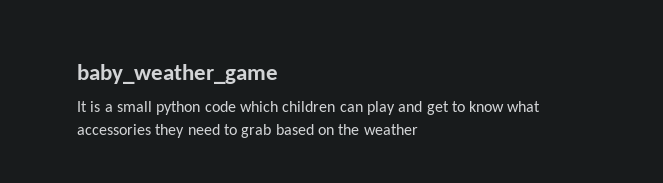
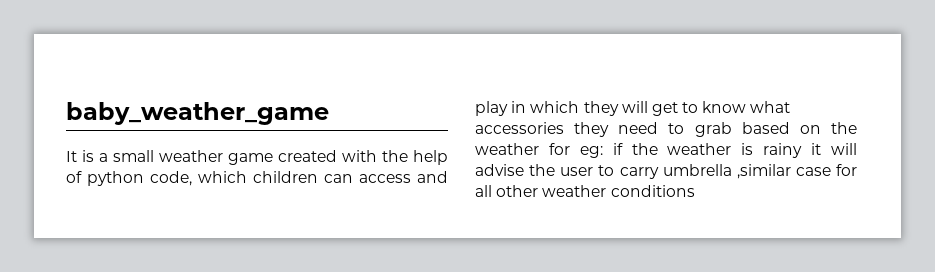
[156,101,423,115] python code which children can play and -> [159,150,448,165] [66,171,448,186] [475,101,648,116] weather game created with the help of python code, which children can access and play in which they will
(418, 129) none -> [548,143,858,158] [475,164,857,179] [475,185,695,197] for eg: if the weather is rainy it will advise the user to carry umbrella ,similar case for all other weather conditions

